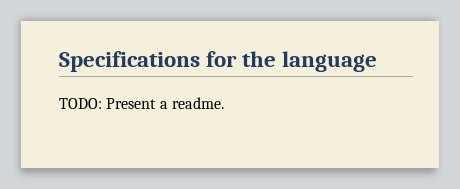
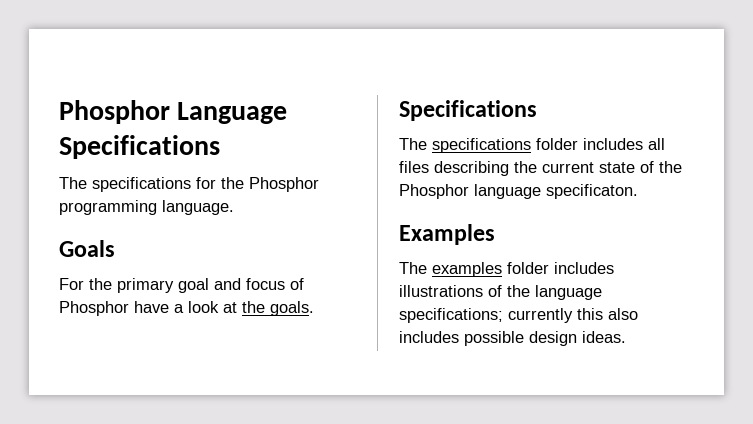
[59,51,378,72] [59,97,224,109] Specifications for the language // TODO: Present a readme. -> [59,100,288,124] [59,135,220,159] [59,177,319,192] [59,200,234,215] [59,240,115,257] [59,278,304,293] [59,301,314,316] [399,100,537,121] [399,138,665,153] [399,161,682,176] [399,184,638,199] [399,224,495,245] [399,262,614,277] [399,285,602,300] [399,308,638,323] [399,331,626,346] Phosphor Language Specifications // The specifications for the Phosphor programming language. // Goals // For the primary goal and focus of Phosphor have a look at the goals. // Specifications // The specifications folder includes all files describing the current state of the Phosphor language specificaton. // Examples // The examples folder includes illustrations of the language specifications; currently this also includes possible design ideas.

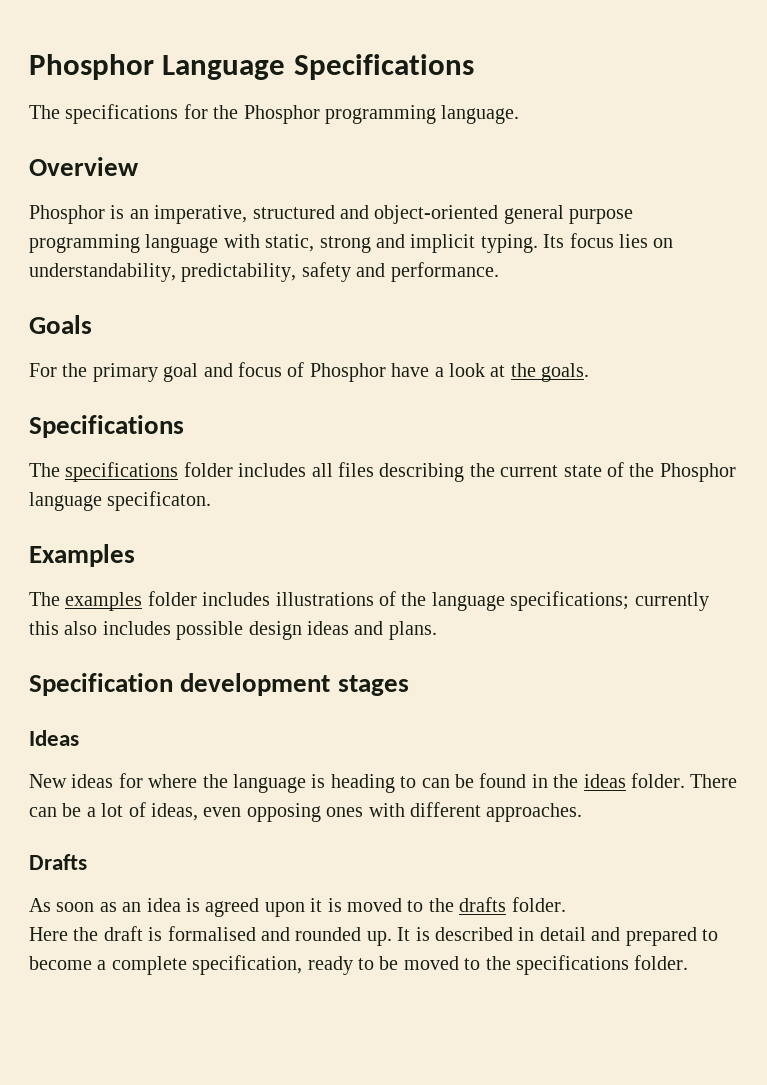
(234, 207) none -> [29,157,139,176] [29,205,634,224] [29,233,674,253] [29,262,499,282] // Overview // Phosphor is an imperative, structured and object-oriented general purpose programming language with static, strong and implicit typing. Its focus lies on understandability, predictability, safety and performance.
[582,331,626,343] ideas. -> [307,621,437,640] [29,673,409,696] [29,730,79,746] [29,773,738,793] [29,802,583,822] [29,854,87,870] [29,897,566,917] [29,926,718,946] [29,955,689,975] ideas and plans. // Specification development stages // Ideas // New ideas for where the language is heading to can be found in the ideas folder. There can be a lot of ideas, even opposing ones with different approaches. // Drafts // As soon as an idea is agreed upon it is moved to the drafts folder. // Here the draft is formalised and rounded up. It is described in detail and prepared to become a complete specification, ready to be moved to the specifications folder.

